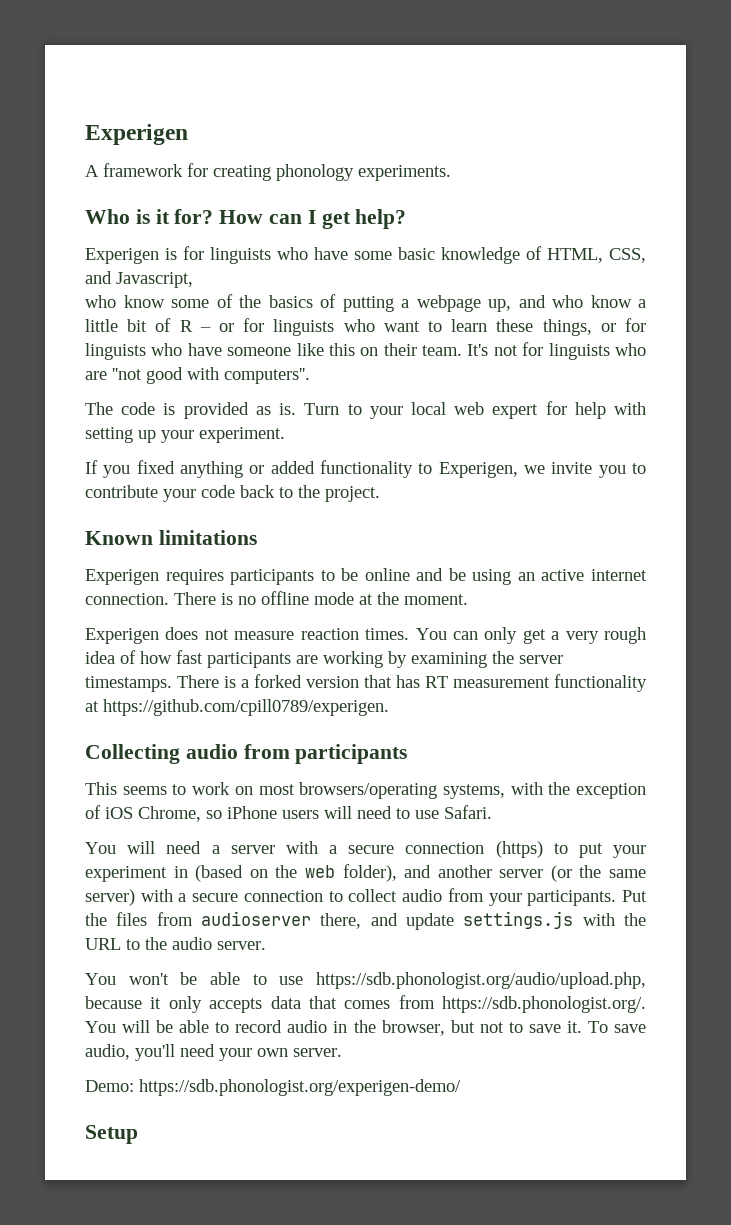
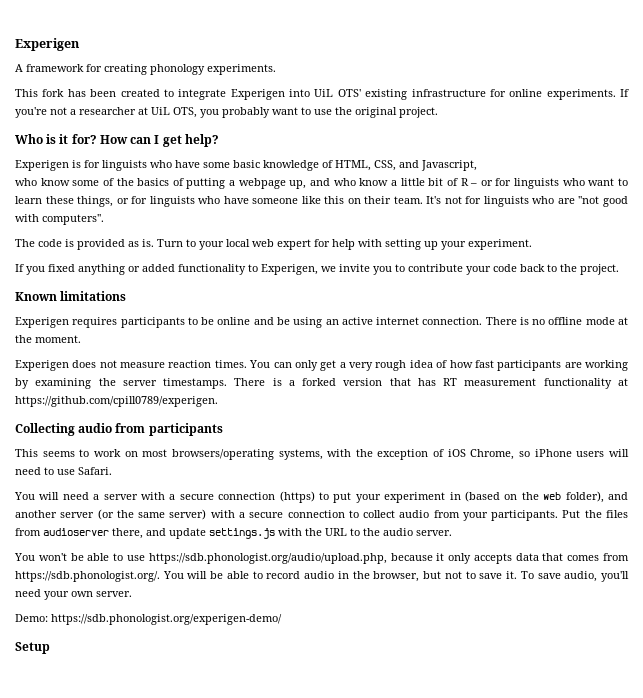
(451, 173) none -> [15,89,629,100] [15,107,438,118] // This fork has been created to integrate Experigen into UiL OTS' existing infrastructure for online experiments. If you're not a researcher at UiL OTS, you probably want to use the original project.

